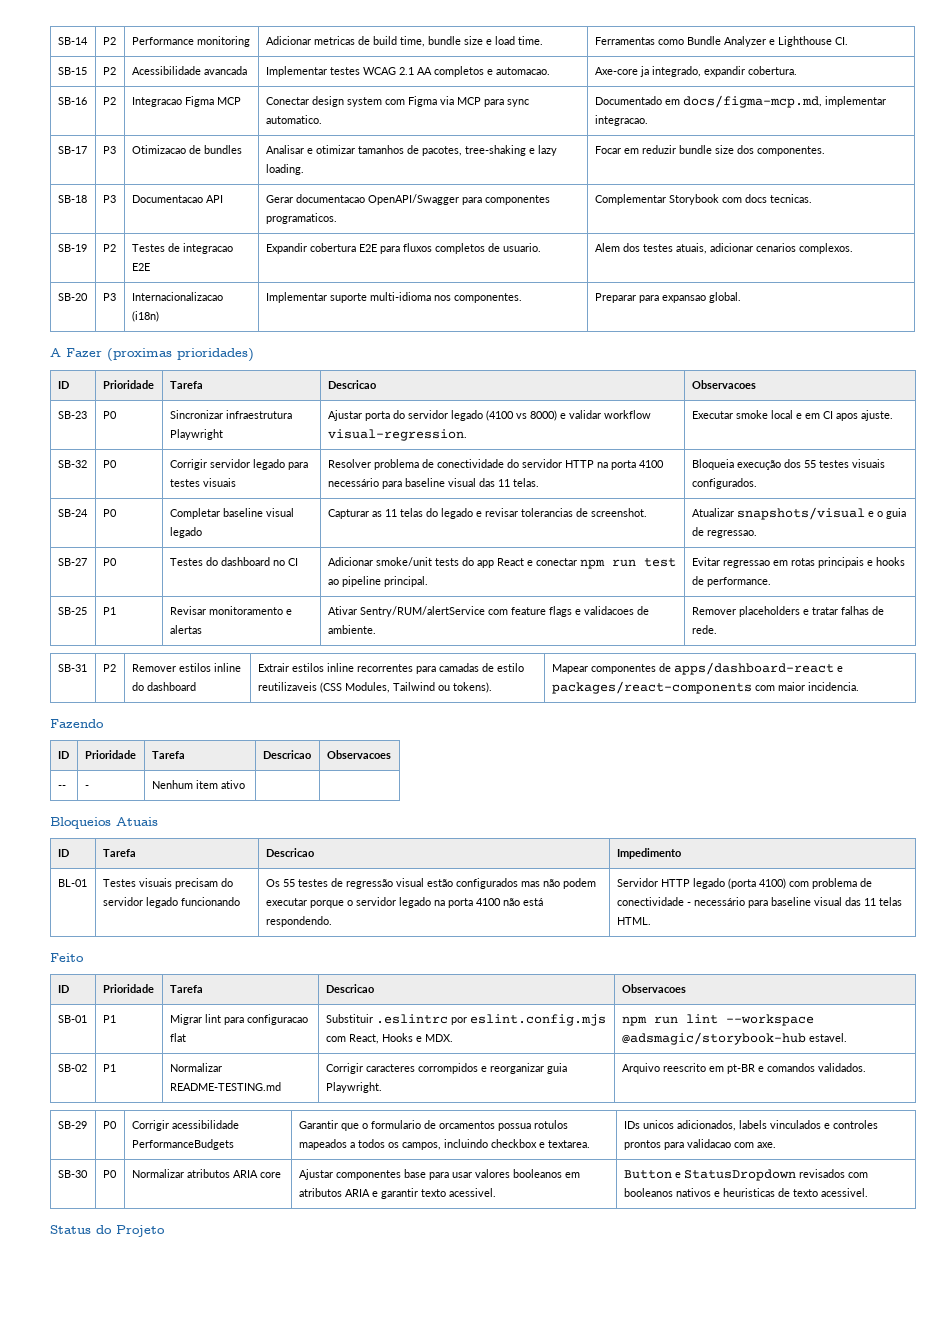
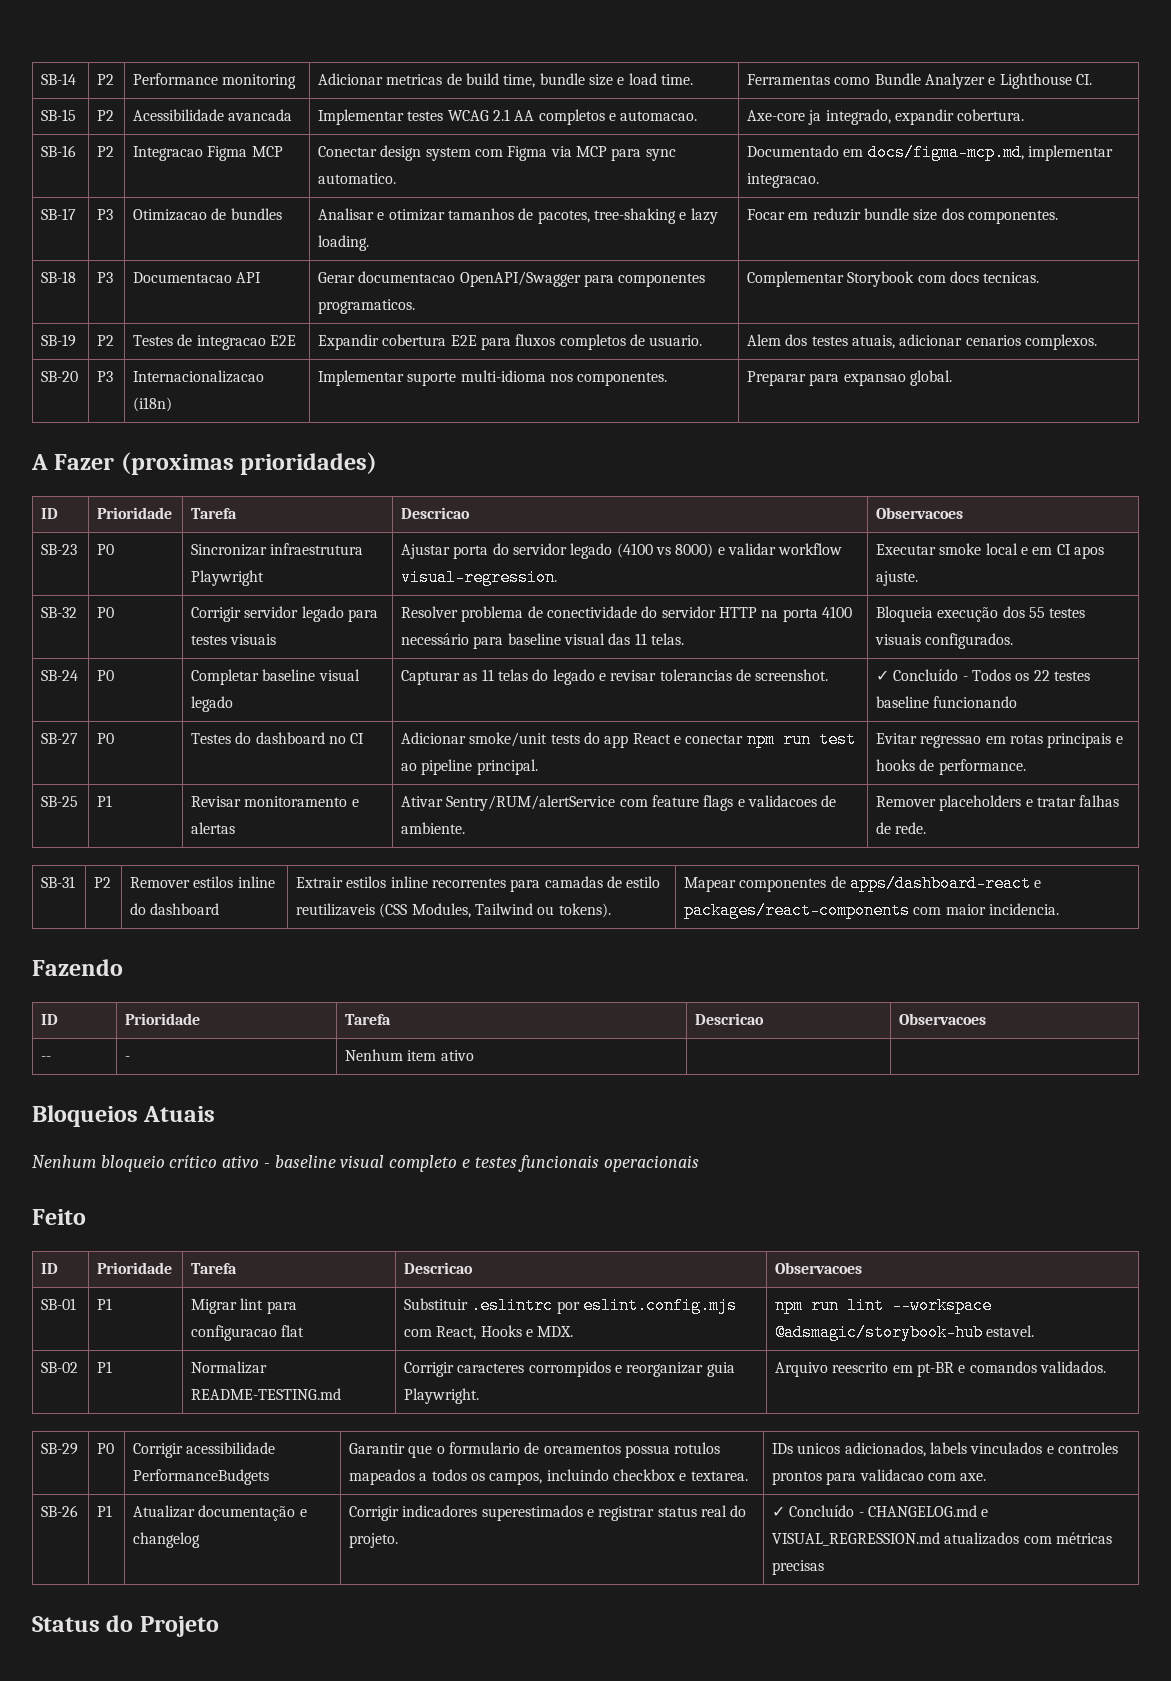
[691,507,906,520] [691,527,757,538] Atualizar snapshots/visual e o guia de regressao. -> [876,669,1091,681] [876,696,1018,708] ✓ Concluído - Todos os 22 testes baseline funcionando
[57,849,69,857] [102,849,136,857] [265,848,314,857] [616,848,681,859] [57,879,87,887] [102,878,233,889] [102,897,240,908] [265,878,596,889] [265,897,543,908] [265,916,332,927] [616,878,872,889] [616,897,902,908] [616,917,651,925] // ID | Tarefa | Descricao | Impedimento // BL-01 | Testes visuais precisam do servidor legado funcionando | Os 55 testes de regressão visual estão configurados mas não podem executar porque o servidor legado na porta 4100 não está respondendo. | Servidor HTTP legado (porta 4100) com problema de conectividade - necessário para baseline visual das 11 telas HTML. -> [32,1155,699,1172] // Nenhum bloqueio crítico ativo - baseline visual completo e testes funcionais operacionais
[57,1170,88,1178] [102,1170,117,1178] [131,1169,281,1178] [298,1169,580,1180] [298,1188,496,1199] [623,1169,868,1181] [623,1188,868,1197] SB-30 | P0 | Normalizar atributos ARIA core | Ajustar componentes base para usar valores booleanos em atributos ARIA e garantir texto acessivel. | Button e StatusDropdown revisados com booleanos nativos e heuristicas de texto acessivel. -> [41,1505,79,1517] [97,1505,113,1517] [133,1505,307,1521] [133,1532,201,1548] [349,1505,747,1521] [349,1533,399,1548] [772,1505,989,1517] [772,1532,1113,1546] [772,1560,825,1575] SB-26 | P1 | Atualizar documentação e changelog | Corrigir indicadores superestimados e registrar status real do projeto. | ✓ Concluído - CHANGELOG.md e VISUAL_REGRESSION.md atualizados com métricas precisas

